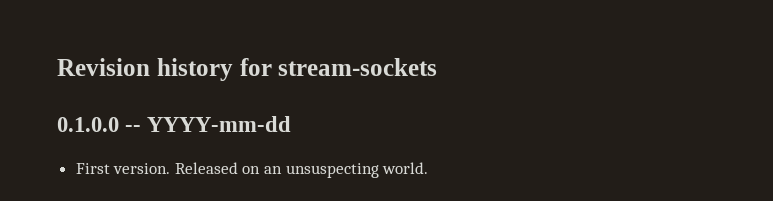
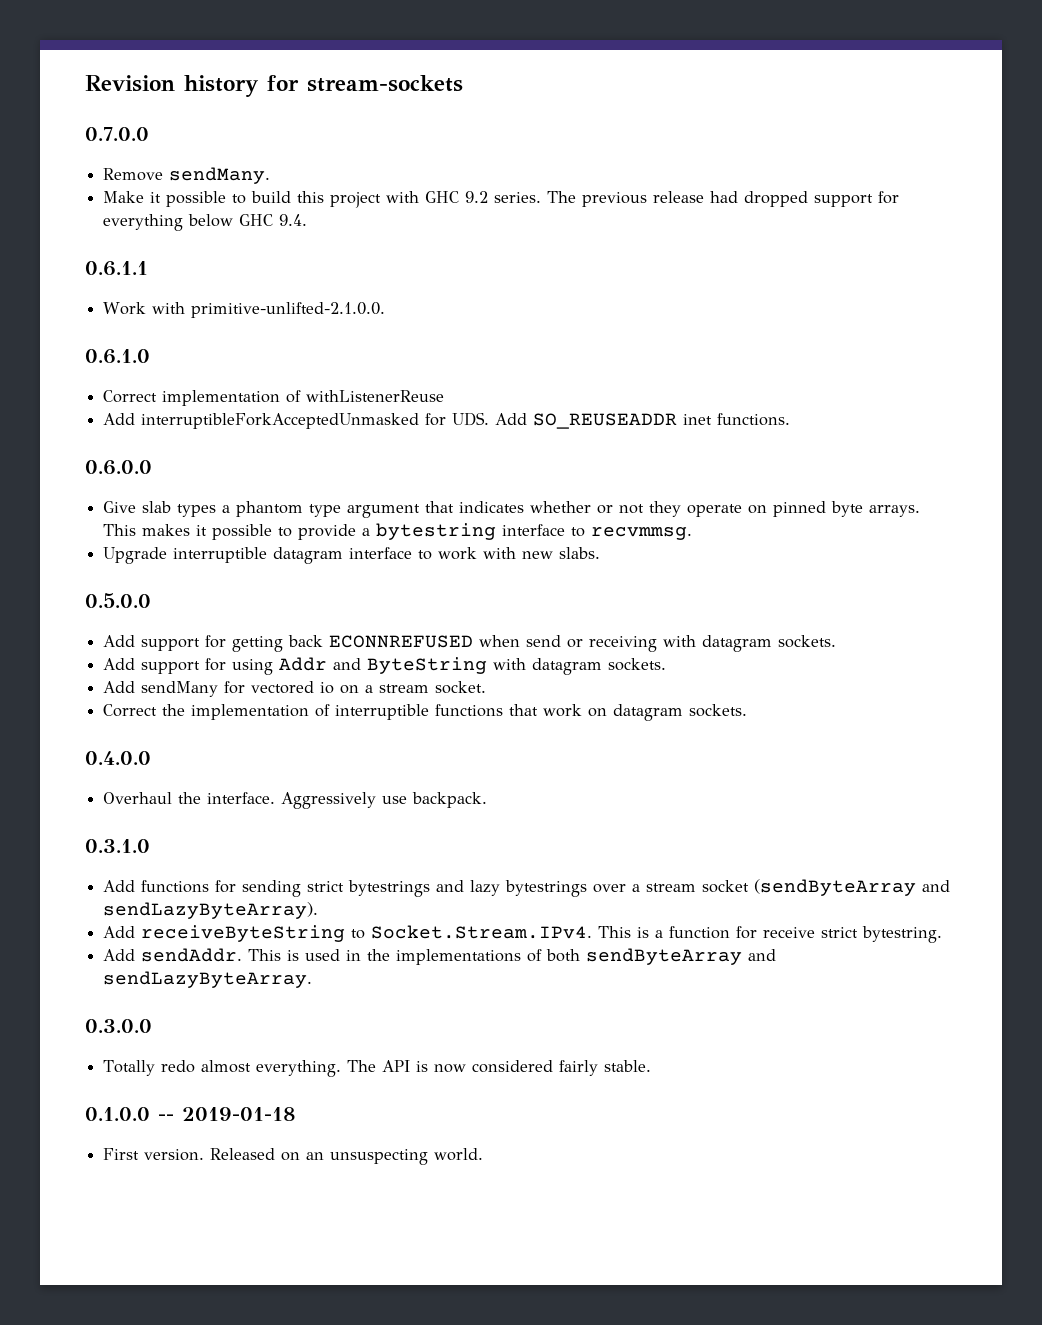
(438, 67) none -> [85,127,149,141] [103,167,271,184] [103,191,900,208] [103,214,308,231] [85,261,148,276] [103,302,386,318] [85,349,150,364] [103,390,445,406] [103,412,791,429] [85,460,152,475] [103,501,921,518] [103,523,693,540] [103,547,601,564] [85,593,151,608] [103,635,837,652] [103,657,667,675] [103,681,487,697] [103,704,748,721] [85,751,151,765] [103,792,488,809] [85,839,150,853] [103,879,951,897] [103,902,319,919] [103,925,943,943] [103,948,777,965] [103,971,313,988] [85,1019,152,1033] [103,1060,652,1077] // 0.7.0.0 // Remove sendMany. // Make it possible to build this project with GHC 9.2 series. The previous release had dropped support for everything below GHC 9.4. // 0.6.1.1 // Work with primitive-unlifted-2.1.0.0. // 0.6.1.0 // Correct implementation of withListenerReuse // Add interruptibleForkAcceptedUnmasked for UDS. Add SO_REUSEADDR inet functions. // 0.6.0.0 // Give slab types a phantom type argument that indicates whether or not they operate on pinned byte arrays. This makes it possible to provide a bytestring interface to recvmmsg. // Upgrade interruptible datagram interface to work with new slabs. // 0.5.0.0 // Add support for getting back ECONNREFUSED when send or receiving with datagram sockets. // Add support for using Addr and ByteString with datagram sockets. // Add sendMany for vectored io on a stream socket. // Correct the implementation of interruptible functions that work on datagram sockets. // 0.4.0.0 // Overhaul the interface. Aggressively use backpack. // 0.3.1.0 // Add functions for sending strict bytestrings and lazy bytestrings over a stream socket (sendByteArray and sendLazyByteArray). // Add receiveByteString to Socket.Stream.IPv4. This is a function for receive strict bytestring. // Add sendAddr. This is used in the implementations of both sendByteArray and sendLazyByteArray. // 0.3.0.0 // Totally redo almost everything. The API is now considered fairly stable.
[147,116,292,132] YYYY-mm-dd -> [182,1107,295,1121] 2019-01-18

